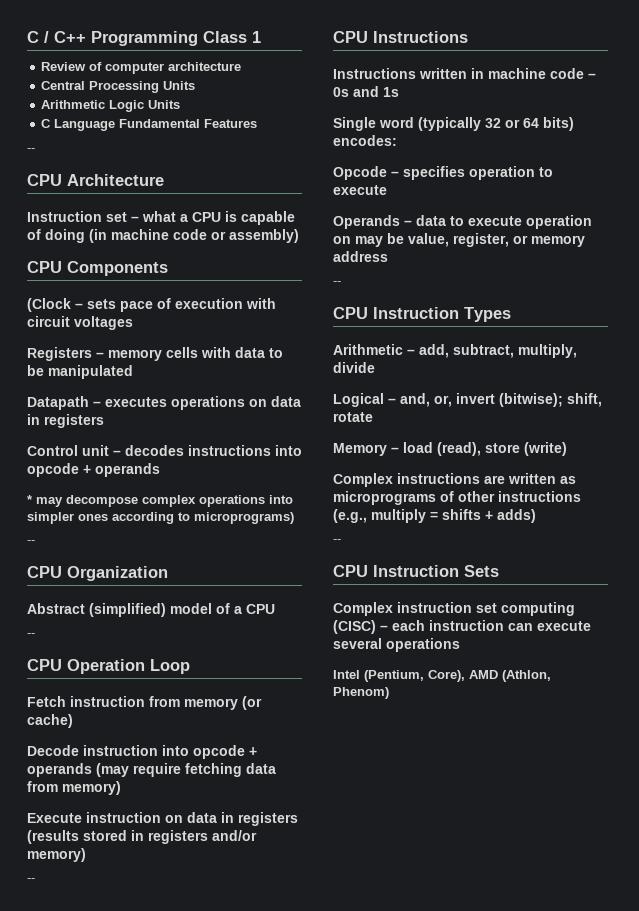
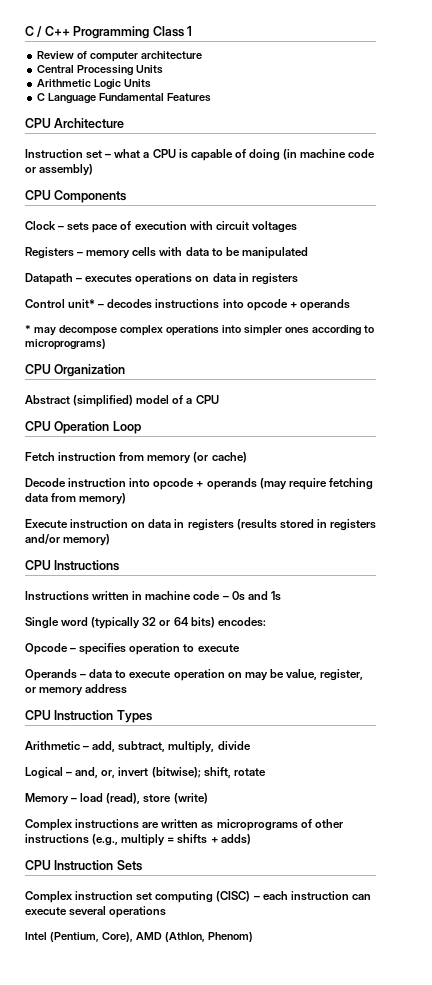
[27,148,35,152] // -- -> (212, 97) none
[27,298,71,312] (Clock -> [25,221,56,230] Clock
[82,445,109,456] unit -> [68,299,96,308] unit*
[27,540,35,544] // -- -> (106, 344) none
[27,633,35,637] // -- -> (219, 399) none
[27,878,35,882] // -- -> (111, 540) none
[333,281,341,285] // -- -> (128, 689) none
[333,539,341,543] // -- -> (251, 839) none

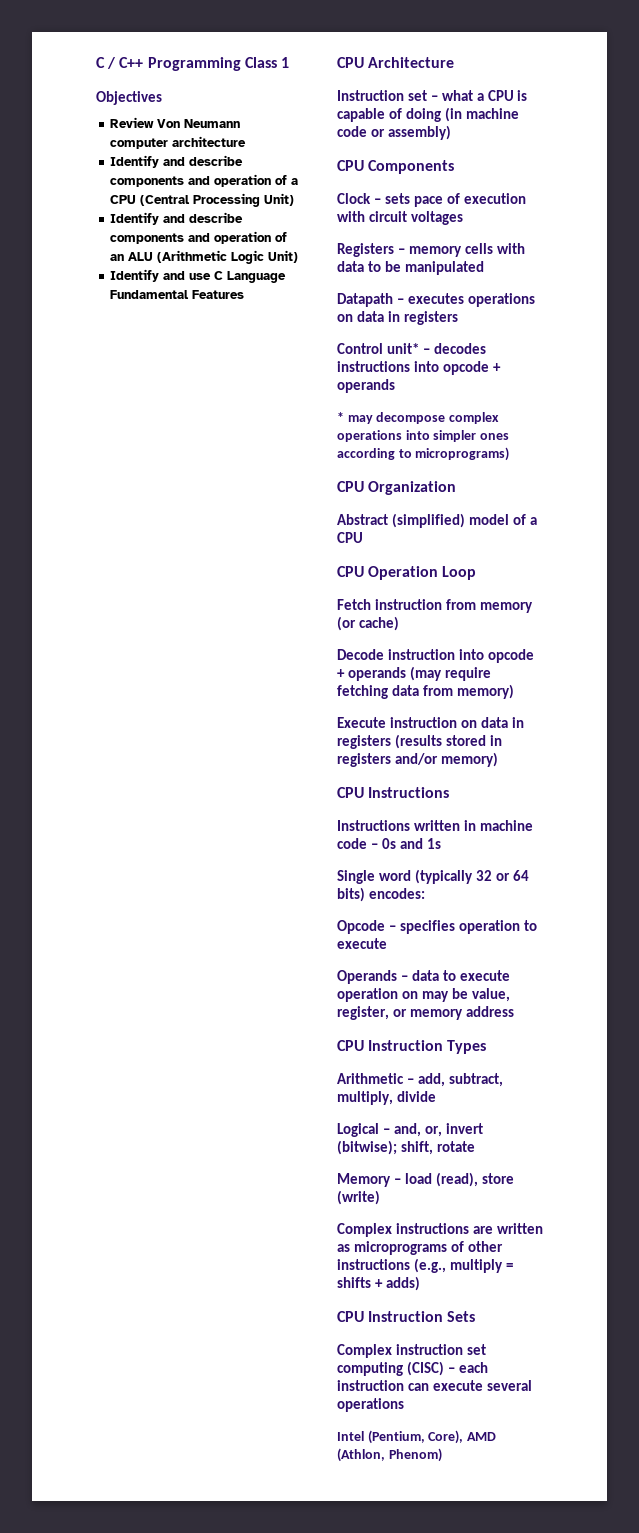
(192, 31) none -> [96,91,162,105] // Objectives
[77,51,88,59] of -> [157,119,241,128] Von Neumann
[37,65,164,76] [37,79,152,90] Central Processing Units // Arithmetic Logic Units // -> [110,155,244,168] [110,174,299,187] [110,193,295,207] [110,212,244,225] [110,231,288,244] [110,250,299,264] [110,269,212,282] Identify and describe components and operation of a CPU (Central Processing Unit) // Identify and describe components and operation of an ALU (Arithmetic Logic Unit) // Identify and use

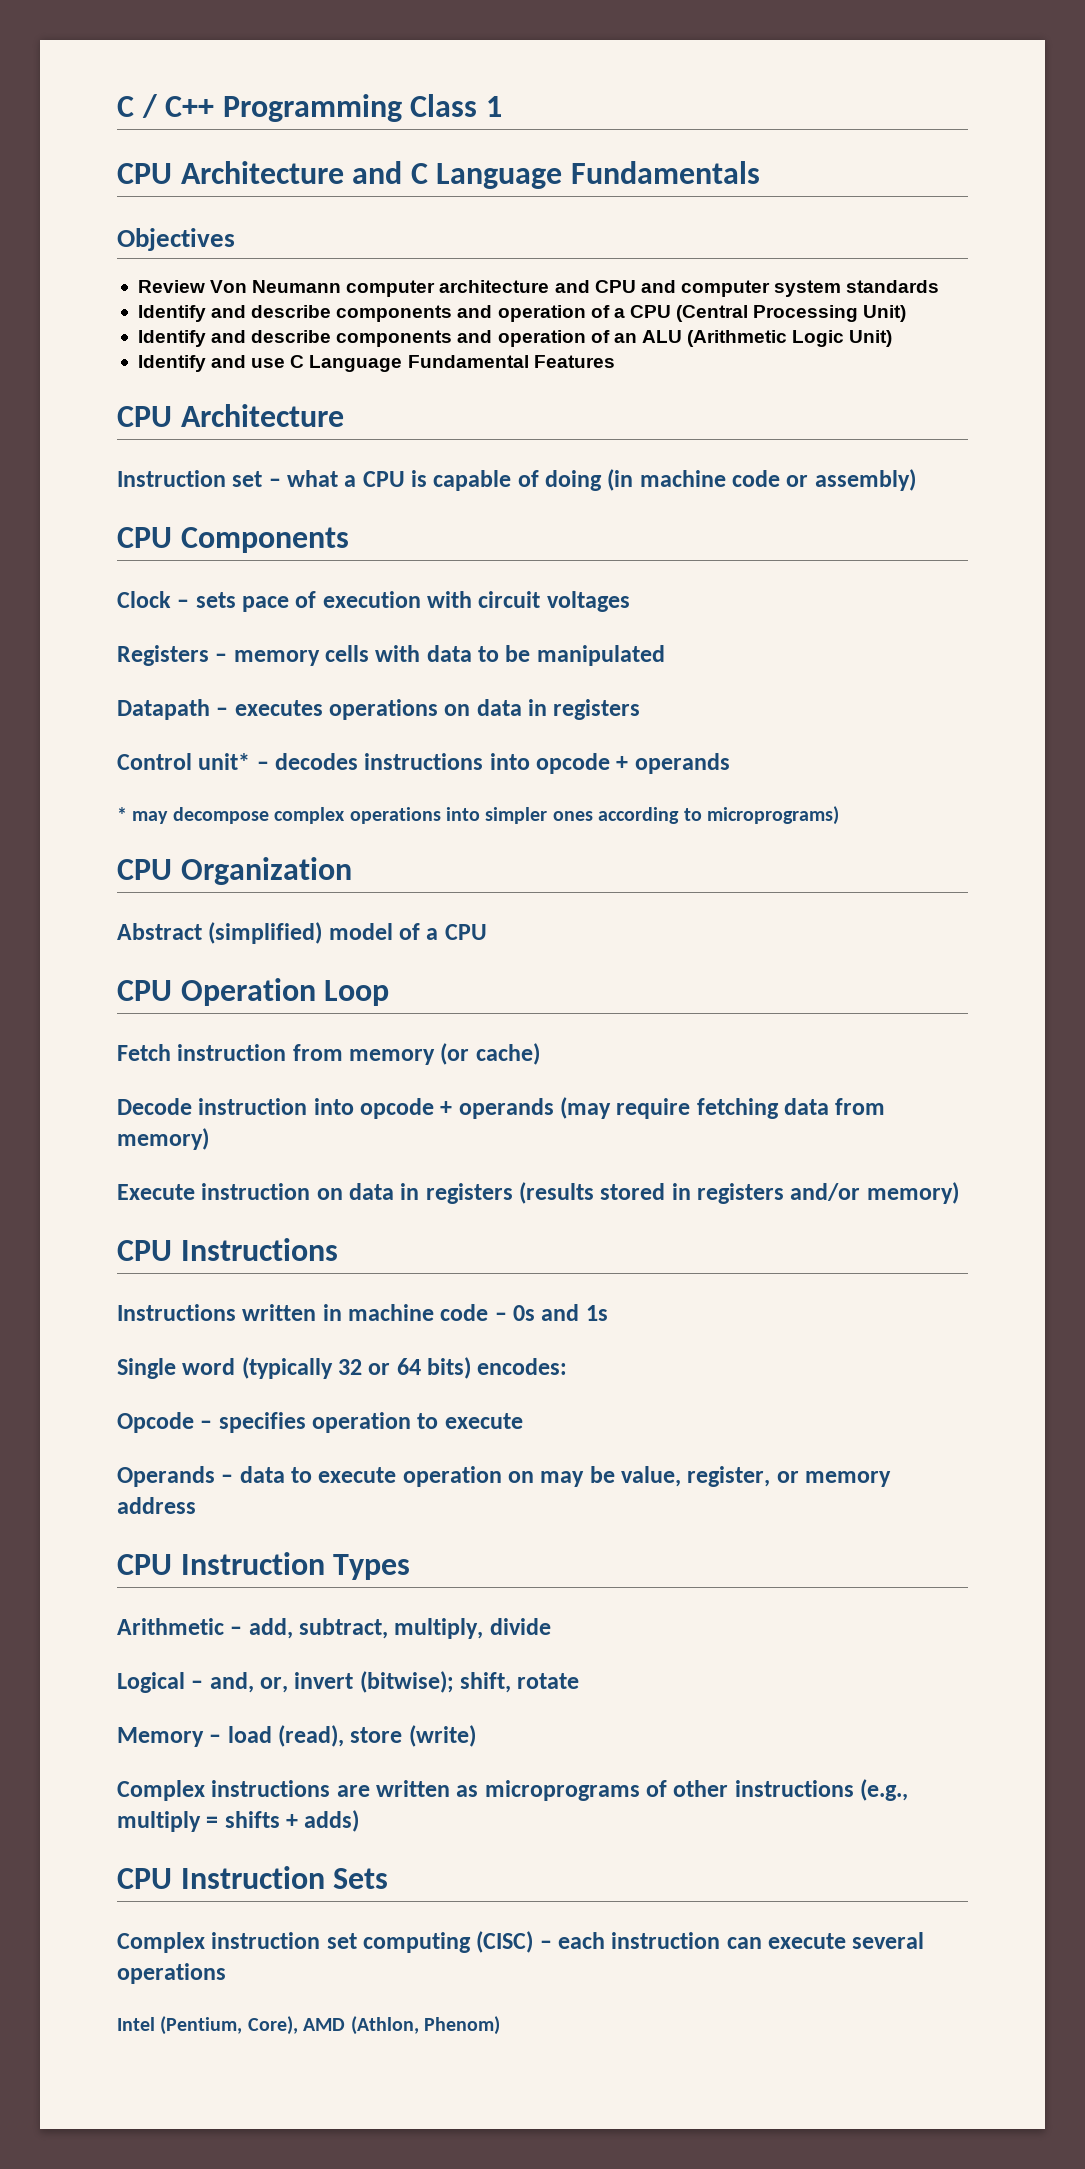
(289, 62) none -> [117,161,760,189] // CPU Architecture and C Language Fundamentals
(247, 141) none -> [554,280,940,297] and CPU and computer system standards

